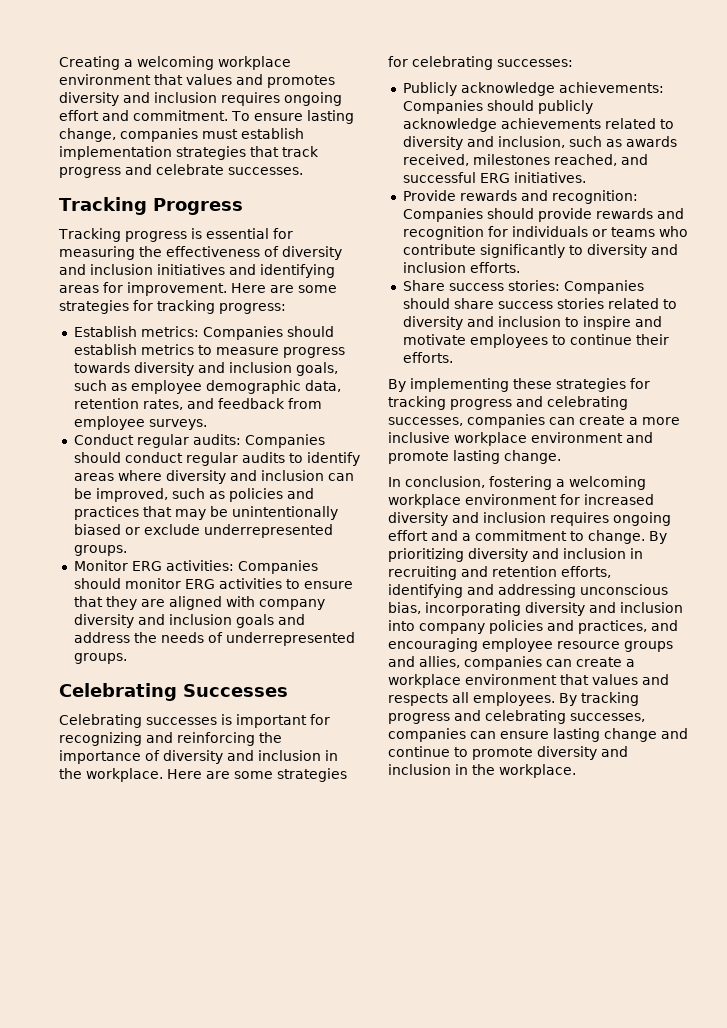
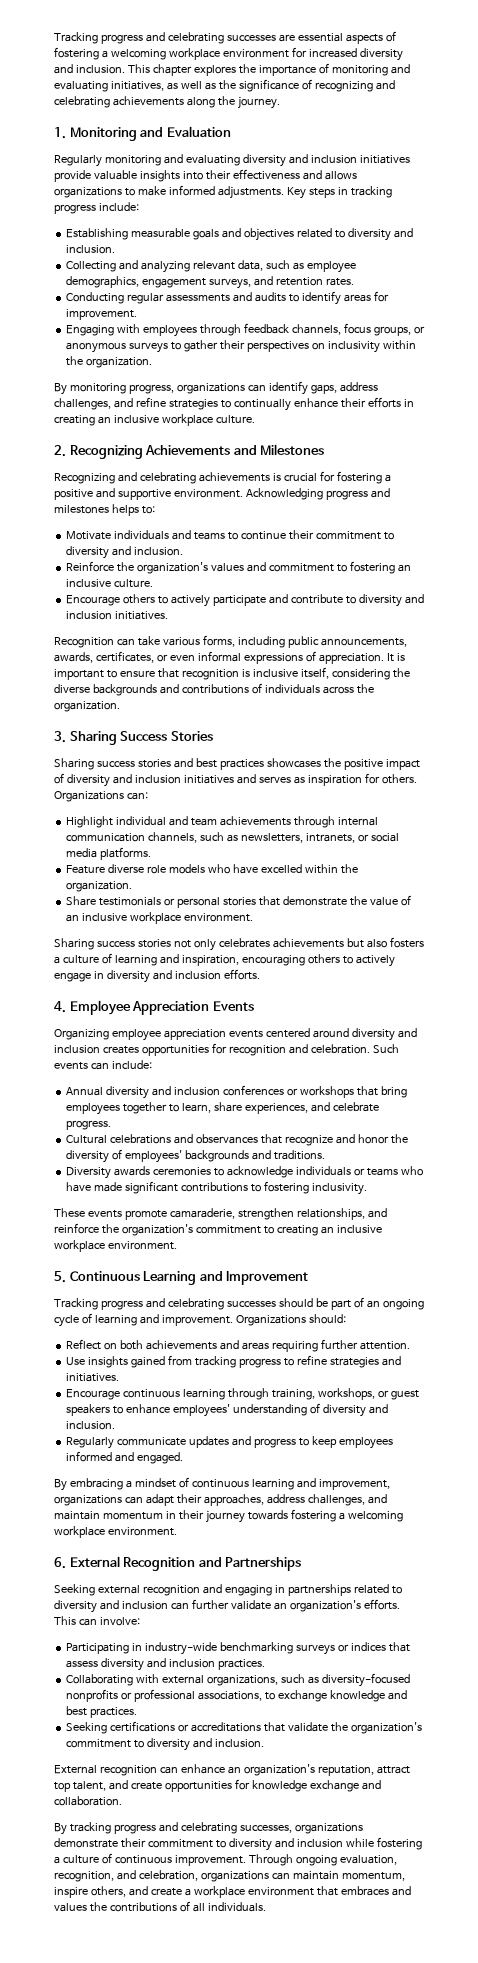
[59,56,291,70] [59,74,335,88] [59,92,342,106] [59,110,354,124] [59,128,304,142] [59,146,319,160] [59,164,303,178] [59,197,243,215] [58,228,293,242] [59,246,342,260] [59,264,335,278] [59,282,337,296] [59,300,286,314] [73,326,334,340] [73,344,345,358] [73,362,338,376] [73,380,341,394] [73,398,322,410] [73,416,207,430] [73,434,325,448] [73,452,360,466] [73,470,354,484] [73,488,314,502] [73,506,338,520] [73,524,333,538] [73,545,127,556] [73,560,318,574] [73,578,353,589] [73,596,325,610] [73,614,305,628] [73,632,355,646] [73,653,127,664] [59,683,288,701] [59,714,330,728] [59,732,282,746] [59,750,338,764] [59,768,347,782] [388,56,573,70] [402,82,664,96] [402,100,593,114] [402,118,674,132] [402,136,677,150] [402,154,648,166] [402,172,586,183] [402,190,638,204] [402,208,684,222] [402,226,688,240] [402,244,678,258] [402,262,520,273] [402,280,644,294] [402,298,677,309] [402,316,662,330] [402,334,669,348] [402,352,453,363] [388,378,650,392] [388,396,628,410] [388,414,680,428] [388,432,653,446] [388,450,561,464] [388,476,485,488] Creating a welcoming workplace environment that values and promotes diversity and inclusion requires ongoing effort and commitment. To ensure lasting change, companies must establish implementation strategies that track progress and celebrate successes. // Tracking Progress // Tracking progress is essential for measuring the effectiveness of diversity and inclusion initiatives and identifying areas for improvement. Here are some strategies for tracking progress: // Establish metrics: Companies should establish metrics to measure progress towards diversity and inclusion goals, such as employee demographic data, retention rates, and feedback from employee surveys. // Conduct regular audits: Companies should conduct regular audits to identify areas where diversity and inclusion can be improved, such as policies and practices that may be unintentionally biased or exclude underrepresented groups. // Monitor ERG activities: Companies should monitor ERG activities to ensure that they are aligned with company diversity and inclusion goals and address the needs of underrepresented groups. // Celebrating Successes // Celebrating successes is important for recognizing and reinforcing the importance of diversity and inclusion in the workplace. Here are some strategies for celebrating successes: // Publicly acknowledge achievements: Companies should publicly acknowledge achievements related to diversity and inclusion, such as awards received, milestones reached, and successful ERG initiatives. // Provide rewards and recognition: Companies should provide rewards and recognition for individuals or teams who contribute significantly to diversity and inclusion efforts. // Share success stories: Companies should share success stories related to diversity and inclusion to inspire and motivate employees to continue their efforts. // By implementing these strategies for tracking progress and celebrating successes, companies can create a more inclusive workplace environment and promote lasting change. // In conclusion, -> [54,31,396,44] Tracking progress and celebrating successes are essential aspects of
[483,512,671,526] [388,530,667,544] [388,548,643,562] [388,566,611,580] [388,584,668,598] [388,602,683,616] [388,620,678,634] [388,638,673,652] [388,656,635,670] [388,674,669,688] [388,692,555,706] inclusion requires ongoing effort and a commitment to change. By prioritizing diversity and inclusion in recruiting and retention efforts, identifying and addressing unconscious bias, incorporating diversity and inclusion into company policies and practices, and encouraging employee resource groups and allies, companies can create a workplace environment that values and respects all employees. -> [75,63,410,76] [54,79,395,92] [54,96,280,109] [54,126,231,141] [54,154,410,167] [54,169,357,182] [54,185,392,199] [54,202,139,214] [66,228,413,241] [66,245,116,254] [66,260,356,273] [66,276,354,289] [66,291,389,305] [66,309,138,320] [66,323,425,337] [66,340,416,353] [66,356,153,368] [54,381,378,395] [54,397,414,411] [54,414,255,426] [54,444,325,459] [54,471,391,484] [54,488,390,500] [54,504,155,516] [66,530,394,540] [66,546,184,559] [66,561,411,574] [66,579,154,588] [66,594,424,607] [66,611,169,620] [54,635,407,648] [54,651,405,664] [54,667,410,680] [54,683,374,696] [54,701,120,712] [54,731,213,745] [54,758,420,770] [54,773,417,787] [54,791,148,802] [66,816,378,828] [66,832,399,843] [66,847,152,860] [66,864,358,874] [66,881,133,892] [66,895,411,908] [66,912,254,924] [54,937,424,951] [54,953,395,967] [54,969,260,983] [54,1000,254,1015] [54,1028,417,1041] [54,1043,399,1056] [54,1060,152,1070] [66,1085,407,1099] [66,1102,379,1115] [66,1120,112,1130] [66,1134,408,1146] [66,1149,325,1163] [66,1166,423,1179] [66,1181,367,1195] [54,1208,387,1220] [54,1223,382,1236] [54,1240,177,1252] [54,1271,309,1285] [54,1297,424,1310] [54,1313,346,1327] [66,1339,410,1352] [66,1355,401,1368] [66,1373,120,1382] [66,1388,419,1400] [66,1403,388,1417] [66,1421,116,1430] [66,1436,393,1449] [66,1451,184,1464] [54,1477,390,1491] [54,1494,387,1506] [54,1509,403,1523] [54,1526,177,1538] [54,1556,302,1571] [54,1584,402,1596] [54,1599,400,1613] [54,1616,140,1626] [66,1642,410,1655] [66,1658,265,1671] [66,1673,410,1687] [66,1689,407,1702] [66,1706,138,1718] [66,1721,422,1734] [66,1738,264,1751] [54,1764,410,1776] [54,1779,381,1792] [54,1796,122,1806] inclusion. This chapter explores the importance of monitoring and evaluating initiatives, as well as the significance of recognizing and celebrating achievements along the journey. // 1. Monitoring and Evaluation // Regularly monitoring and evaluating diversity and inclusion initiatives provide valuable insights into their effectiveness and allows organizations to make informed adjustments. Key steps in tracking progress include: // Establishing measurable goals and objectives related to diversity and inclusion. // Collecting and analyzing relevant data, such as employee demographics, engagement surveys, and retention rates. // Conducting regular assessments and audits to identify areas for improvement. // Engaging with employees through feedback channels, focus groups, or anonymous surveys to gather their perspectives on inclusivity within the organization. // By monitoring progress, organizations can identify gaps, address challenges, and refine strategies to continually enhance their efforts in creating an inclusive workplace culture. // 2. Recognizing Achievements and Milestones // Recognizing and celebrating achievements is crucial for fostering a positive and supportive environment. Acknowledging progress and milestones helps to: // Motivate individuals and teams to continue their commitment to diversity and inclusion. // Reinforce the organization's values and commitment to fostering an inclusive culture. // Encourage others to actively participate and contribute to diversity and inclusion initiatives. // Recognition can take various forms, including public announcements, awards, certificates, or even informal expressions of appreciation. It is important to ensure that recognition is inclusive itself, considering the diverse backgrounds and contributions of individuals across the organization. // 3. Sharing Success Stories // Sharing success stories and best practices showcases the positive impact of diversity and inclusion initiatives and serves as inspiration for others. Organizations can: // Highlight individual and team achievements through internal communication channels, such as newsletters, intranets, or social media platforms. // Feature diverse role models who have excelled within the organization. // Share testimonials or personal stories that demonstrate the value of an inclusive workplace environment. // Sharing success stories not only celebrates achievements but also fosters a culture of learning and inspiration, encouraging others to actively engage in diversity and inclusion efforts. // 4. Employee Appreciation Events // Organizing employee appreciation events centered around diversity and inclusion creates opportunities for recognition and celebration. Such events can include: // Annual diversity and inclusion conferences or workshops that bring employees together to learn, share experiences, and celebrate progress. // Cultural celebrations and observances that recognize and honor the diversity of employees' backgrounds and traditions. // Diversity awards ceremonies to acknowledge individuals or teams who have made significant contributions to fostering inclusivity. // These events promote camaraderie, strengthen relationships, and reinforce the organization's commitment to creating an inclusive workplace environment. // 5. Continuous Learning and Improvement // Tracking progress and celebrating successes should be part of an ongoing cycle of learning and improvement. Organizations should: // Reflect on both achievements and areas requiring further attention. // Use insights gained from tracking progress to refine strategies and initiatives. // Encourage continuous learning through training, workshops, or guest speakers to enhance employees' understanding of diversity and inclusion. // Regularly communicate updates and progress to keep employees informed and engaged. // By embracing a mindset of continuous learning and improvement, organizations can adapt their approaches, address challenges, and maintain momentum in their journey towards fostering a welcoming workplace environment. // 6. External Recognition and Partnerships // Seeking external recognition and engaging in partnerships related to diversity and inclusion can further validate an organization's efforts. This can involve: // Participating in industry-wide benchmarking surveys or indices that assess diversity and inclusion practices. // Collaborating with external organizations, such as diversity-focused nonprofits or professional associations, to exchange knowledge and best practices. // Seeking certifications or accreditations that validate the organization's commitment to diversity and inclusion. // External recognition can enhance an organization's reputation, attract top talent, and create opportunities for knowledge exchange and collaboration. //
[388,728,688,742] [388,746,628,760] [388,764,576,778] companies can ensure lasting change and continue to promote diversity and inclusion in the workplace. -> [294,1823,363,1834] [54,1837,422,1851] [54,1853,397,1866] [54,1870,405,1882] [54,1886,411,1898] [54,1901,266,1912] organizations demonstrate their commitment to diversity and inclusion while fostering a culture of continuous improvement. Through ongoing evaluation, recognition, and celebration, organizations can maintain momentum, inspire others, and create a workplace environment that embraces and values the contributions of all individuals.

